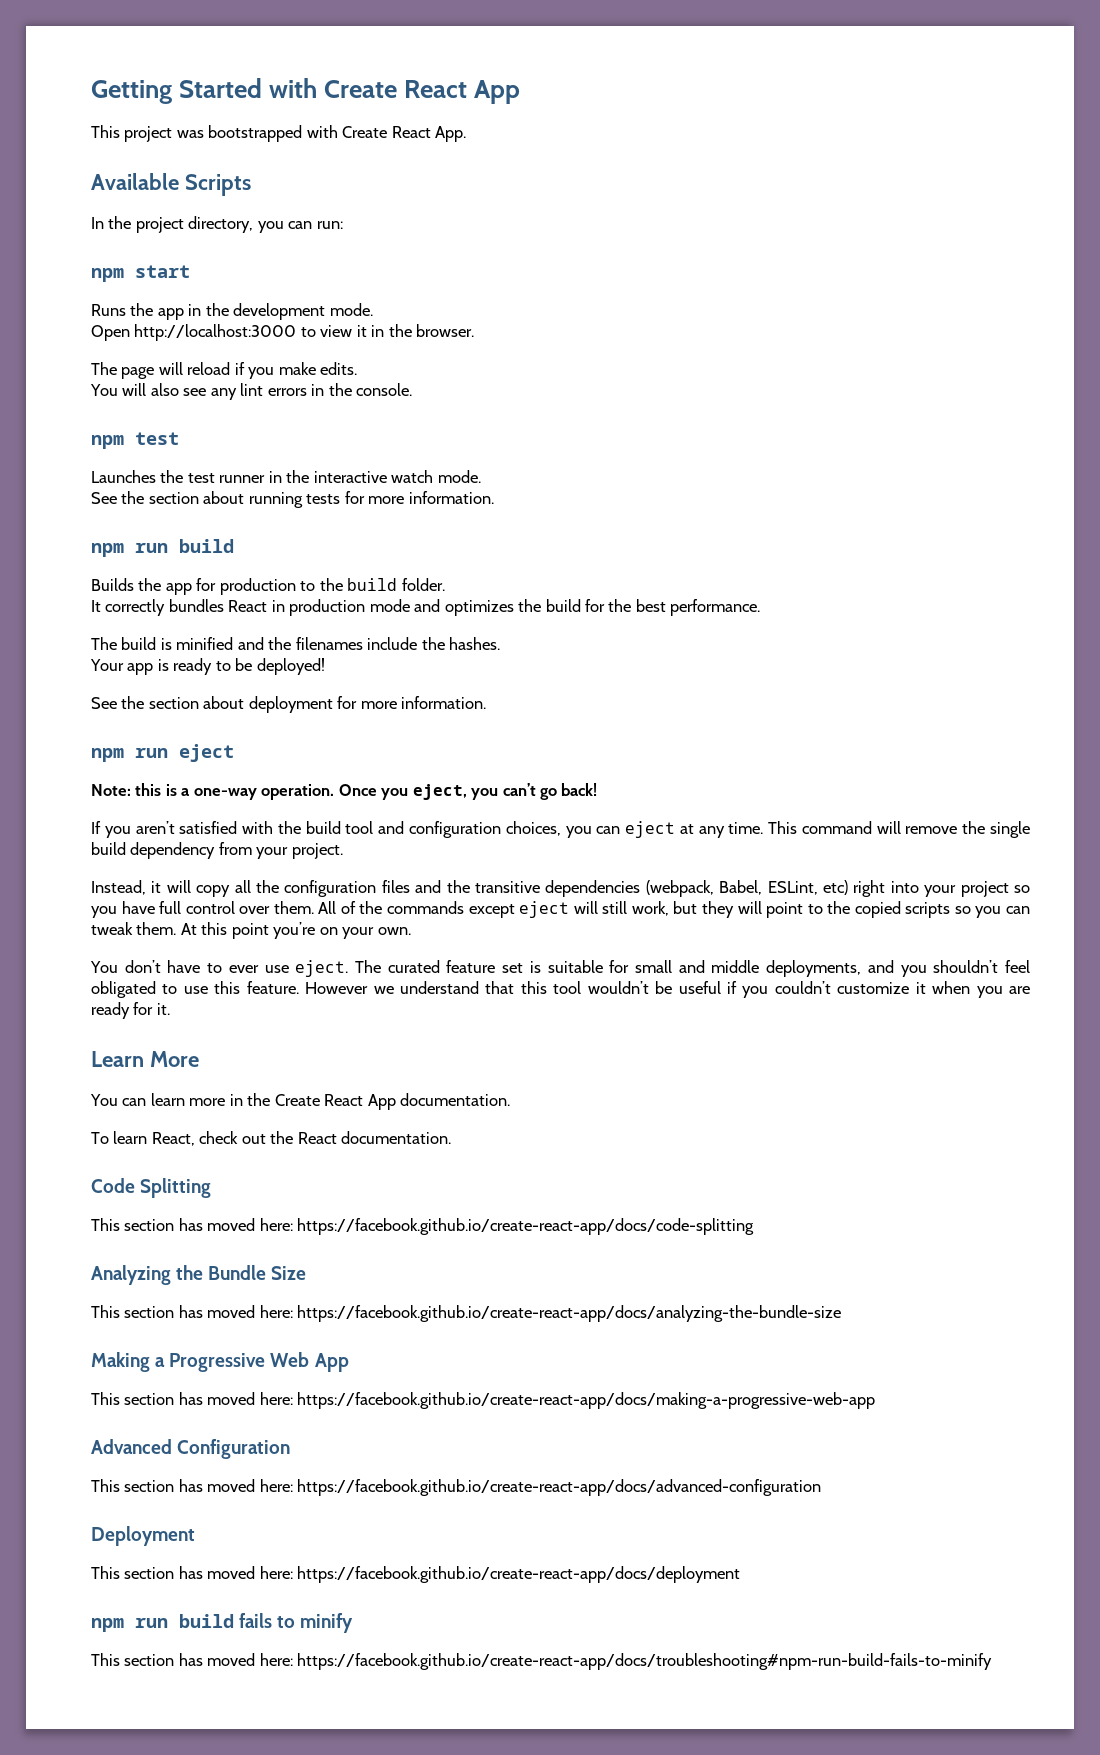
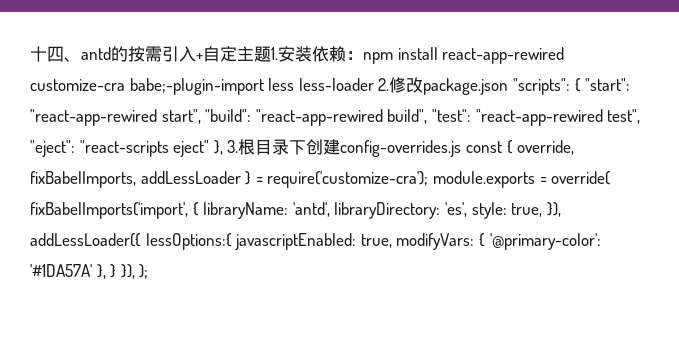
[91,78,521,104] [91,125,467,142] [91,173,251,196] [91,216,343,233] [91,265,190,282] [91,303,373,320] [91,324,475,341] [91,362,358,379] [90,383,413,400] [91,432,179,449] [91,470,481,483] [91,491,494,508] [91,539,234,557] [91,578,445,595] [91,599,761,616] [91,637,501,650] [90,658,325,675] [91,696,487,713] [91,744,234,762] [91,783,598,800] [91,821,1030,838] [91,842,343,859] [91,880,1030,897] [91,901,1030,918] [91,922,411,939] [90,960,1030,977] [91,981,1030,998] [91,1002,170,1019] [91,1051,199,1067] [90,1093,511,1110] [91,1131,452,1146] [91,1178,212,1198] [91,1218,755,1235] [91,1265,307,1285] [91,1305,842,1322] [91,1352,349,1372] [91,1392,876,1409] [91,1439,291,1459] [91,1479,822,1496] [91,1526,195,1546] [91,1566,741,1583] [91,1613,354,1633] [91,1653,993,1670] Getting Started with Create React App // This project was bootstrapped with Create React App. // Available Scripts // In the project directory, you can run: // npm start // Runs the app in the development mode. // Open http://localhost:3000 to view it in the browser. // The page will reload if you make edits. // You will also see any lint errors in the console. // npm test // Launches the test runner in the interactive watch mode. // See the section about running tests for more information. // npm run build // Builds the app for production to the build folder. // It correctly bundles React in production mode and optimizes the build for the best performance. // The build is minified and the filenames include the hashes. // Your app is ready to be deployed! // See the section about deployment for more information. // npm run eject // Note: this is a one-way operation. Once you eject, you can’t go back! // If you aren’t satisfied with the build tool and configuration choices, you can eject at any time. This command will remove the single build dependency from your project. // Instead, it will copy all the configuration files and the transitive dependencies (webpack, Babel, ESLint, etc) right into your project so you have full control over them. All of the commands except eject will still work, but they will point to the copied scripts so you can tweak them. At this point you’re on your own. // You don’t have to ever use eject. The curated feature set is suitable for small and middle deployments, and you shouldn’t feel obligated to use this feature. However we understand that this tool wouldn’t be useful if you couldn’t customize it when you are ready for it. // Learn More // You can learn more in the Create React App documentation. // To learn React, check out the React documentation. // Code Splitting // This section has moved here: https://facebook.github.io/create-react-app/docs/code-splitting // Analyzing the Bundle Size // This section has moved here: https://facebook.github.io/create-react-app/docs/analyzing-the-bundle-size // Making a Progressive Web App // This section has moved here: https://facebook.github.io/create-react-app/docs/making-a-progressive-web-app // Advanced Configuration // This section has moved here: https://facebook.github.io/create-react-app/docs/advanced-configuration // Deployment // This section has moved here: https://facebook.github.io/create-react-app/docs/deployment // npm run build fails to minify // This section has moved here: https://facebook.github.io/create-react-app/docs/troubleshooting#npm-run-build-fails-to-minify -> [30,46,565,64] [30,77,631,95] [30,109,641,126] [30,139,575,157] [30,171,611,188] [30,202,561,219] [30,233,601,250] [30,264,149,279] 十四、antd的按需引入+自定主题1.安装依赖：npm install react-app-rewired customize-cra babe;-plugin-import less less-loader 2.修改package.json "scripts": { "start": "react-app-rewired start", "build": "react-app-rewired build", "test": "react-app-rewired test", "eject": "react-scripts eject" }, 3.根目录下创建config-overrides.js const { override, fixBabelImports, addLessLoader } = require('customize-cra'); module.exports = override( fixBabelImports('import', { libraryName: 'antd', libraryDirectory: 'es', style: true, }), addLessLoader({ lessOptions:{ javascriptEnabled: true, modifyVars: { '@primary-color': '#1DA57A' }, } }), );

